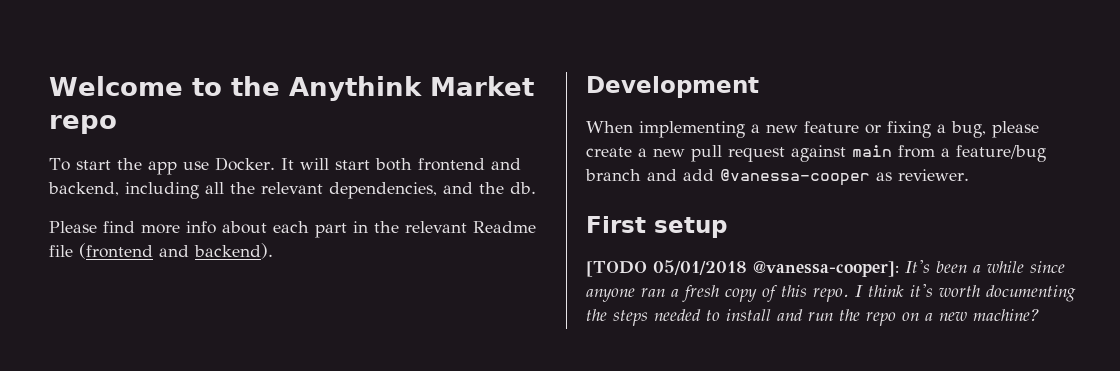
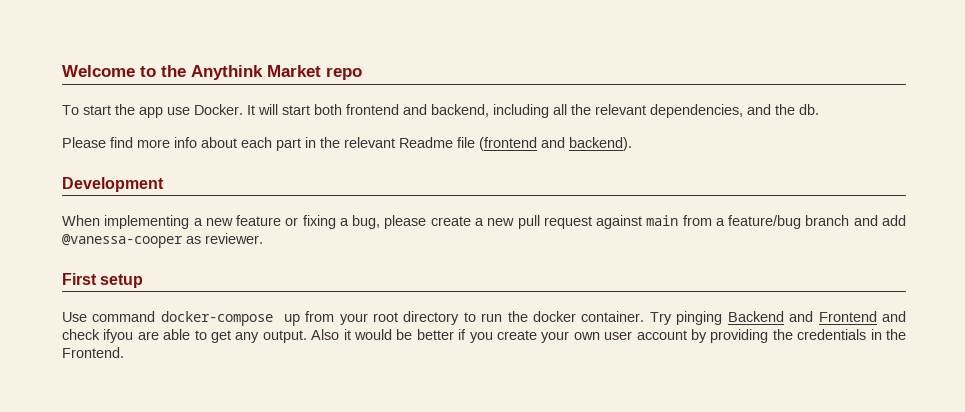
[586,260,1065,277] [586,284,1076,302] [586,309,1040,326] [TODO 05/01/2018 @vanessa-cooper]: It's been a while since anyone ran a fresh copy of this repo. I think it's worth documenting the steps needed to install and run the repo on a new machine? -> [62,311,907,326] [62,329,906,343] [62,347,124,358] Use command docker-compose up from your root directory to run the docker container. Try pinging Backend and Frontend and check ifyou are able to get any output. Also it would be better if you create your own user account by providing the credentials in the Frontend.

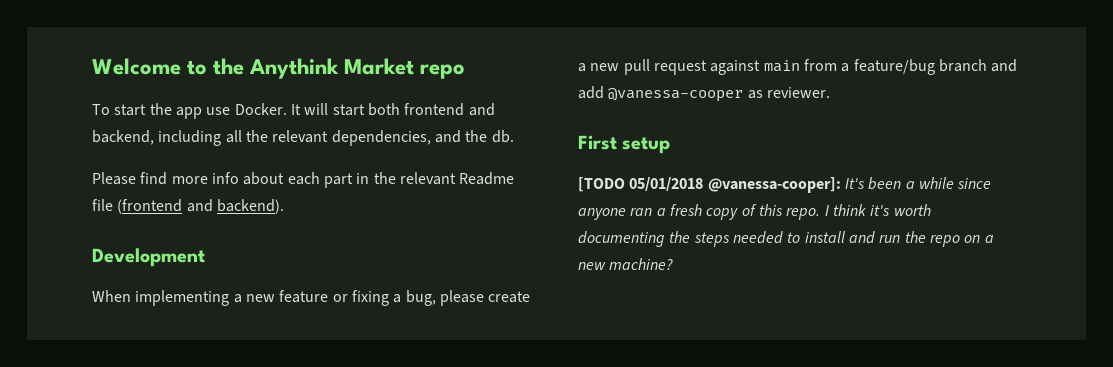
[62,311,907,326] [62,329,906,343] [62,347,124,358] Use command docker-compose up from your root directory to run the docker container. Try pinging Backend and Frontend and check ifyou are able to get any output. Also it would be better if you create your own user account by providing the credentials in the Frontend. -> [578,177,992,193] [578,204,931,220] [578,231,994,247] [578,258,674,270] [TODO 05/01/2018 @vanessa-cooper]: It's been a while since anyone ran a fresh copy of this repo. I think it's worth documenting the steps needed to install and run the repo on a new machine?

